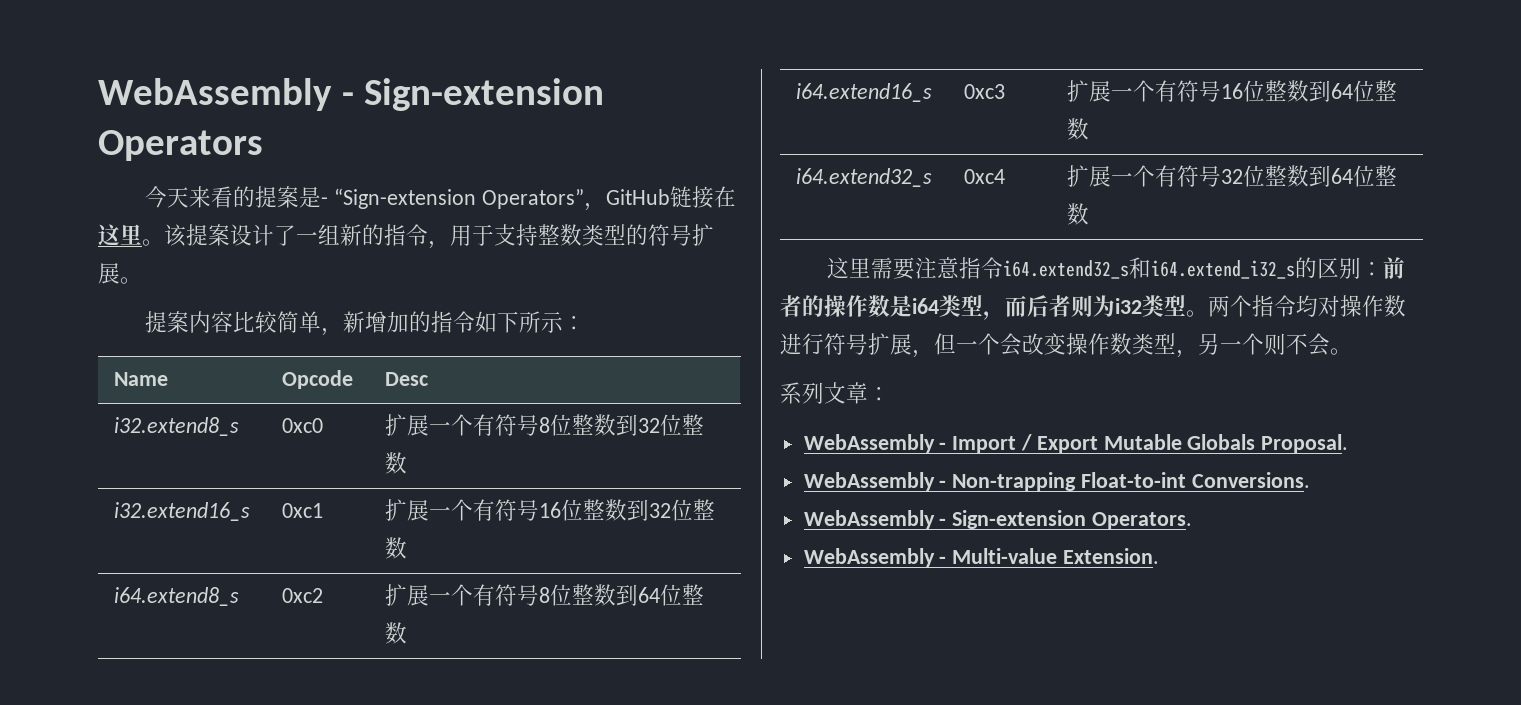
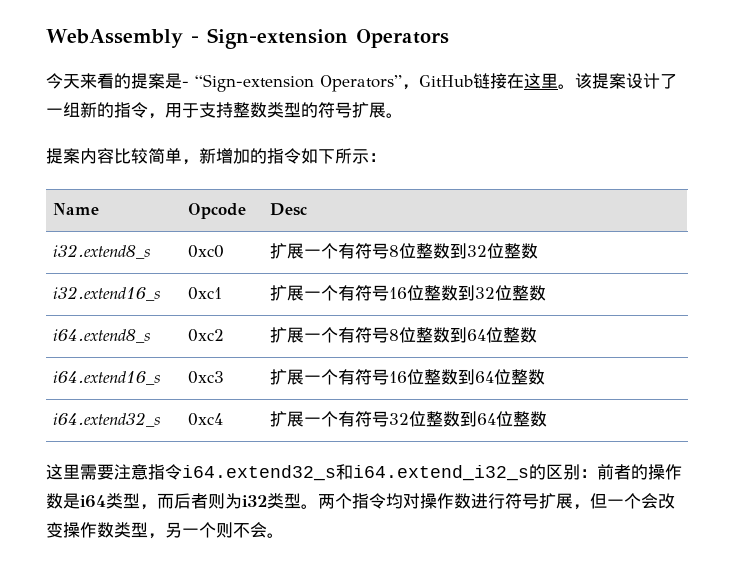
[780,382,890,404] [803,434,1349,453] [803,472,1310,491] [803,510,1193,529] [803,548,1160,567] // 系列文章： // WebAssembly - Import / Export Mutable Globals Proposal. // WebAssembly - Non-trapping Float-to-int Conversions. // WebAssembly - Sign-extension Operators. // WebAssembly - Multi-value Extension. -> (284, 535) none

